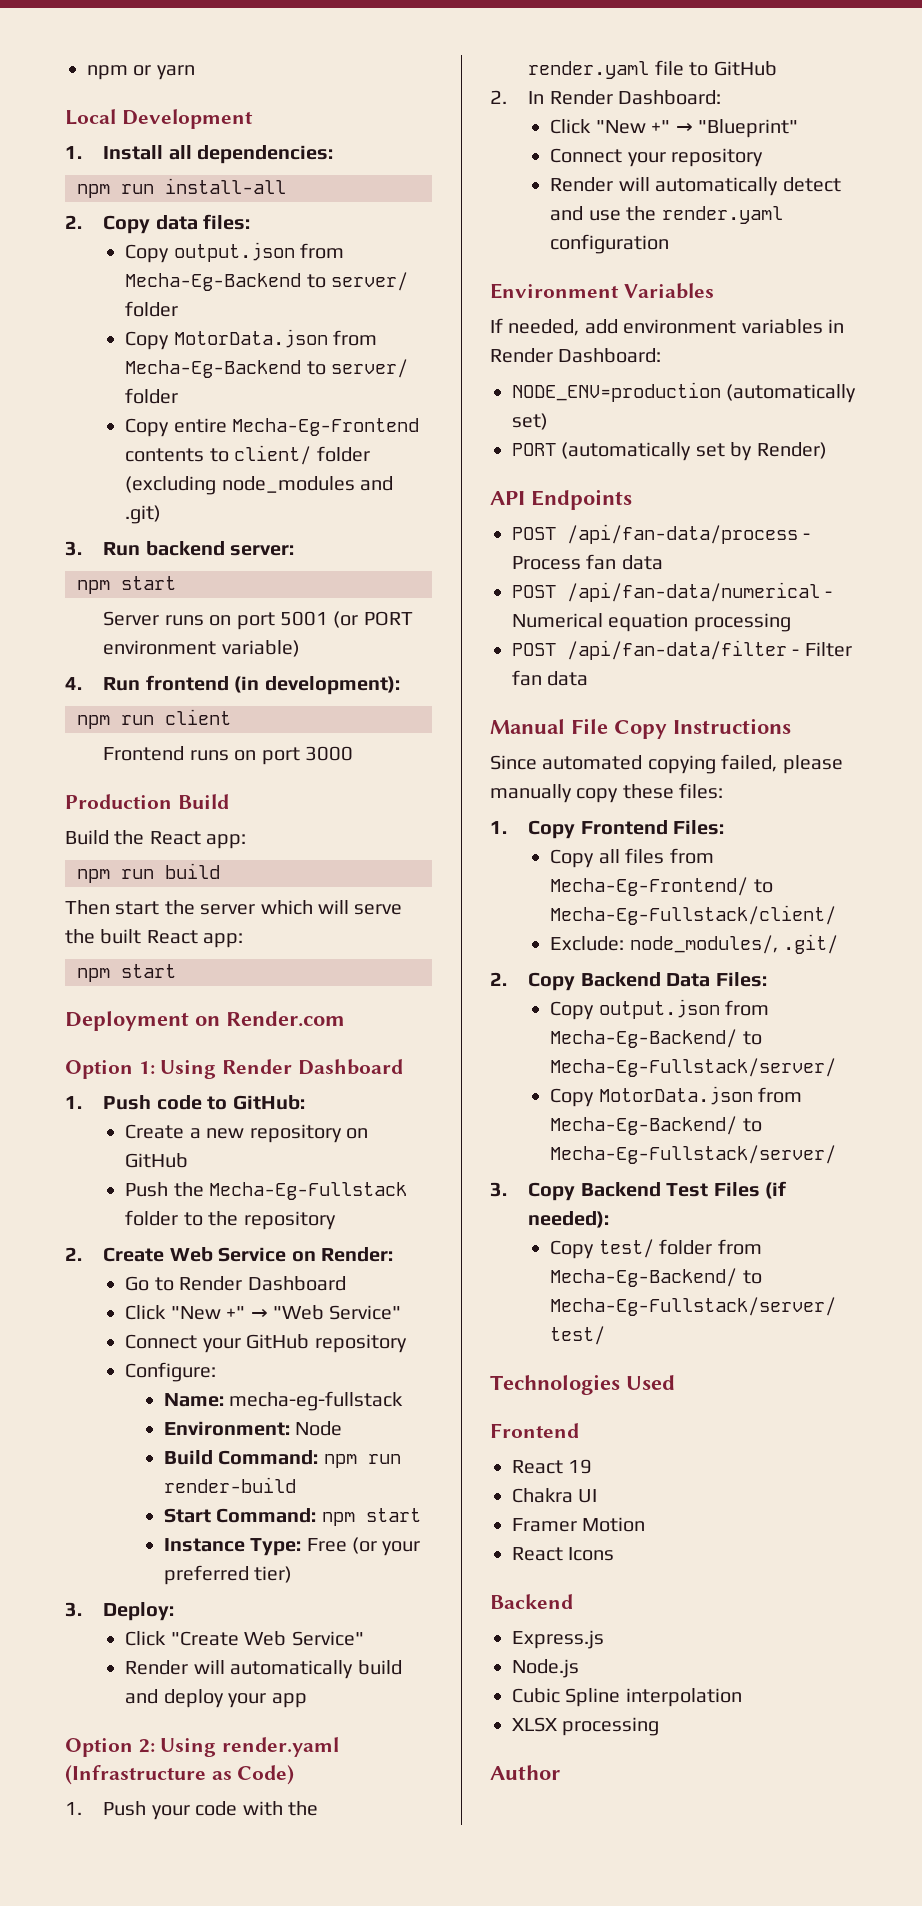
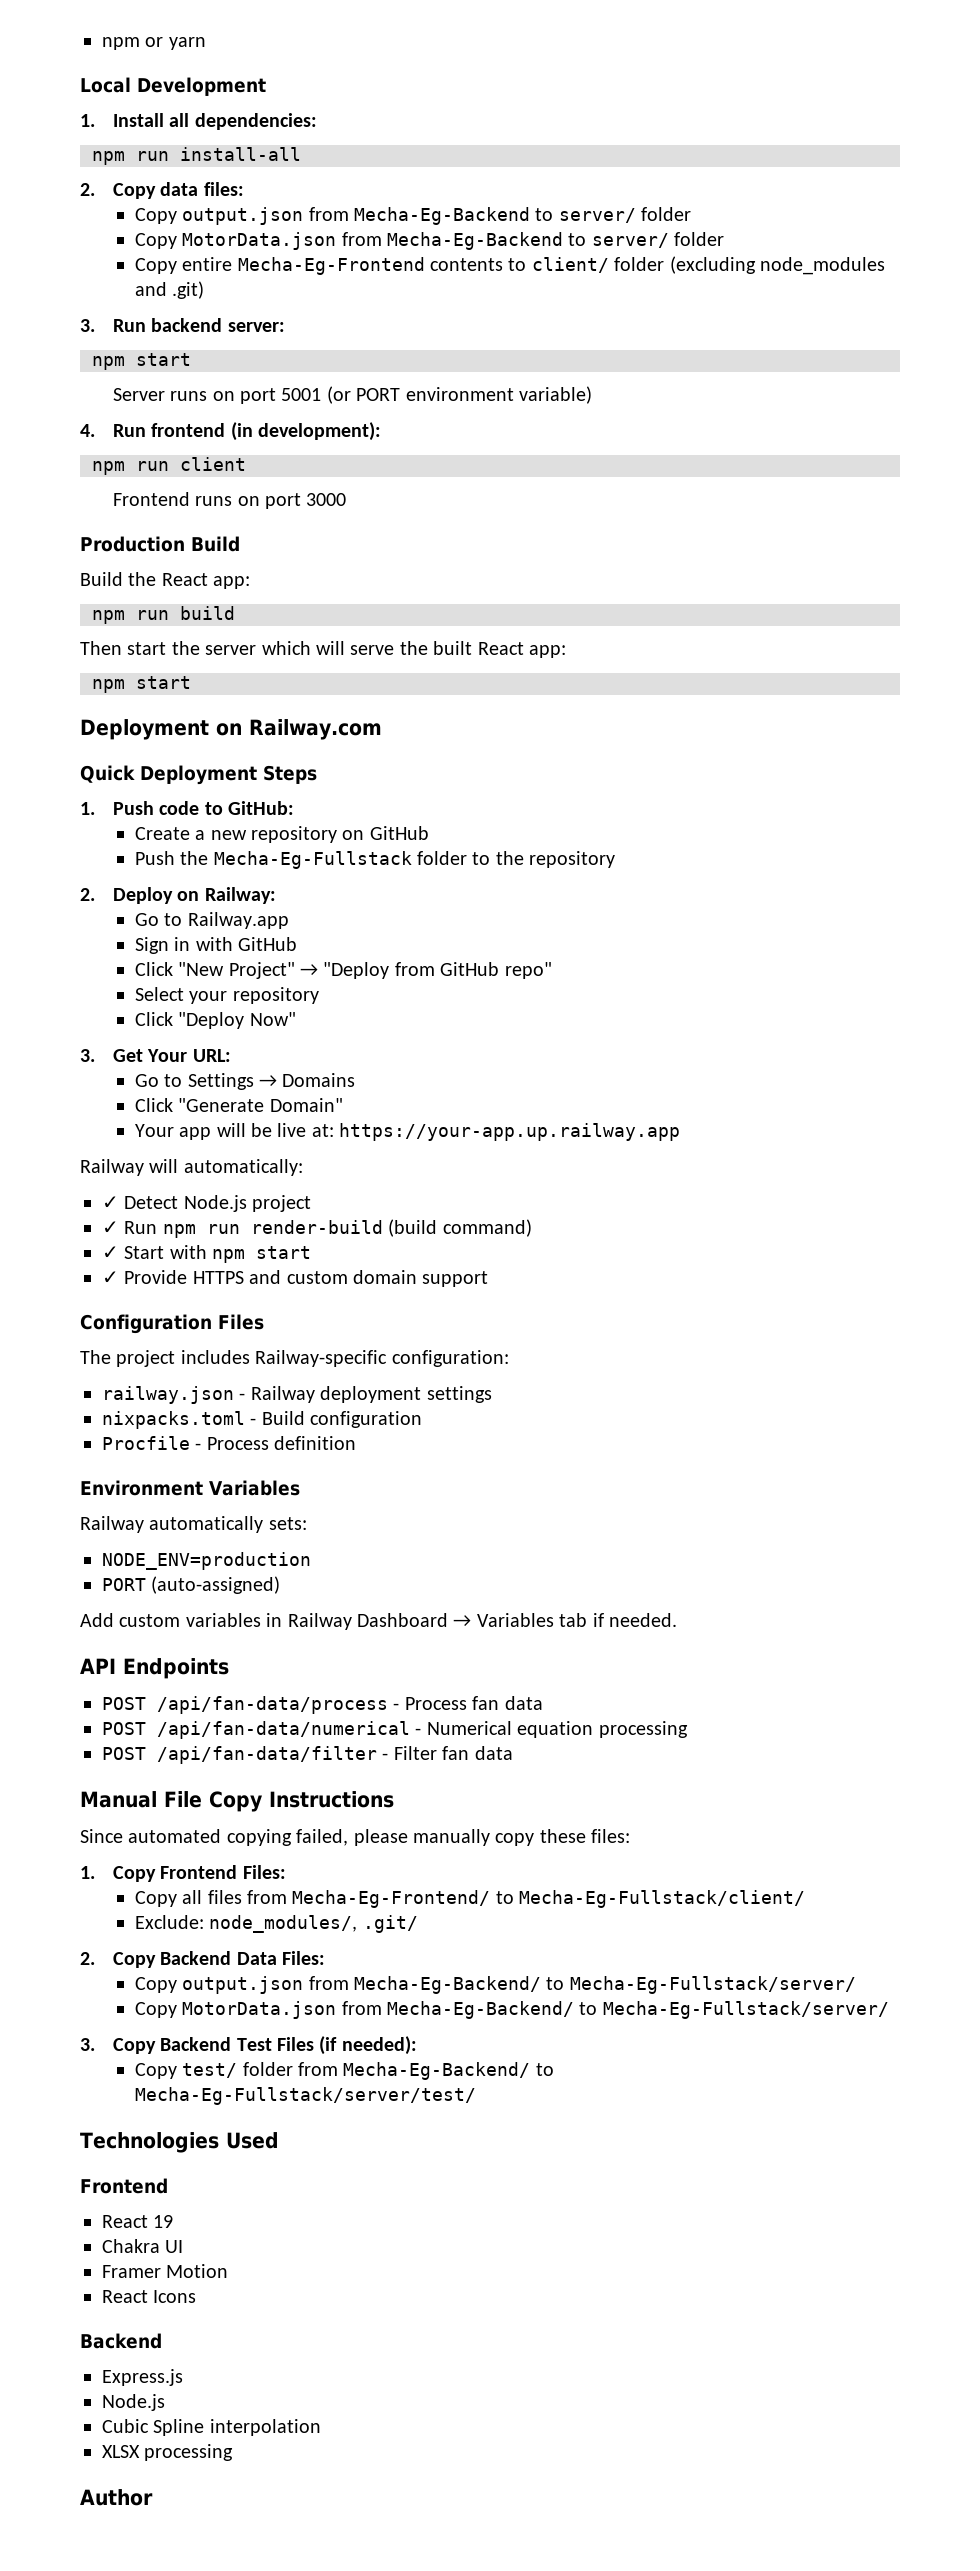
[226,1011,345,1027] [65,1059,403,1079] Render.com // Option 1: Using Render Dashboard -> [249,719,382,740] [80,765,317,785] Railway.com // Quick Deployment Steps
[103,1247,393,1262] [125,1276,346,1291] [125,1305,402,1320] [125,1334,407,1353] [125,1362,217,1382] [163,1391,404,1411] [163,1421,343,1436] [163,1450,401,1468] [163,1477,296,1493] [163,1508,421,1526] [163,1537,421,1556] [163,1565,293,1585] [65,1602,175,1621] [125,1631,364,1646] [125,1660,402,1679] [125,1689,307,1708] [65,1737,340,1757] [65,1765,295,1785] [65,1801,318,1820] [528,60,777,79] [490,90,722,105] [550,119,798,138] [550,148,764,167] [550,177,841,196] [550,206,783,224] [550,234,670,254] [490,283,714,299] [490,318,844,336] [490,348,662,363] [512,382,857,403] [512,413,548,430] [512,442,827,461] Create Web Service on Render: // Go to Render Dashboard // Click "New +" → "Web Service" // Connect your GitHub repository // Configure: // Name: mecha-eg-fullstack // Environment: Node // Build Command: npm run render-build // Start Command: npm start // Instance Type: Free (or your preferred tier) // 3. Deploy: // Click "Create Web Service" // Render will automatically build and deploy your app // Option 2: Using render.yaml (Infrastructure as Code) // 1. Push your code with the render.yaml file to GitHub // 2. In Render Dashboard: // Click "New +" → "Blueprint" // Connect your repository // Render will automatically detect and use the render.yaml configuration // Environment Variables // If needed, add environment variables in Render Dashboard: // NODE_ENV=production (automatically set) // PORT (automatically set by Render) -> [112,887,276,904] [134,912,289,929] [134,937,298,954] [134,962,552,979] [134,987,319,1004] [134,1012,296,1029] [80,1049,231,1062] [134,1073,356,1090] [134,1098,343,1112] [134,1123,681,1141] [80,1159,303,1176] [102,1195,312,1212] [102,1219,532,1238] [102,1245,312,1263] [102,1270,489,1287] [80,1314,264,1334] [80,1350,509,1367] [102,1386,492,1404] [102,1411,423,1429] [102,1436,357,1450] [80,1480,300,1496] [80,1516,307,1533] [102,1552,311,1570] [102,1576,281,1594] [80,1613,677,1630] Deploy on Railway: // Go to Railway.app // Sign in with GitHub // Click "New Project" → "Deploy from GitHub repo" // Select your repository // Click "Deploy Now" // 3. Get Your URL: // Go to Settings → Domains // Click "Generate Domain" // Your app will be live at: https://your-app.up.railway.app // Railway will automatically: // ✓ Detect Node.js project // ✓ Run npm run render-build (build command) // ✓ Start with npm start // ✓ Provide HTTPS and custom domain support // Configuration Files // The project includes Railway-specific configuration: // railway.json - Railway deployment settings // nixpacks.toml - Build configuration // Procfile - Process definition // Environment Variables // Railway automatically sets: // NODE_ENV=production // PORT (auto-assigned) // Add custom variables in Railway Dashboard → Variables tab if needed.

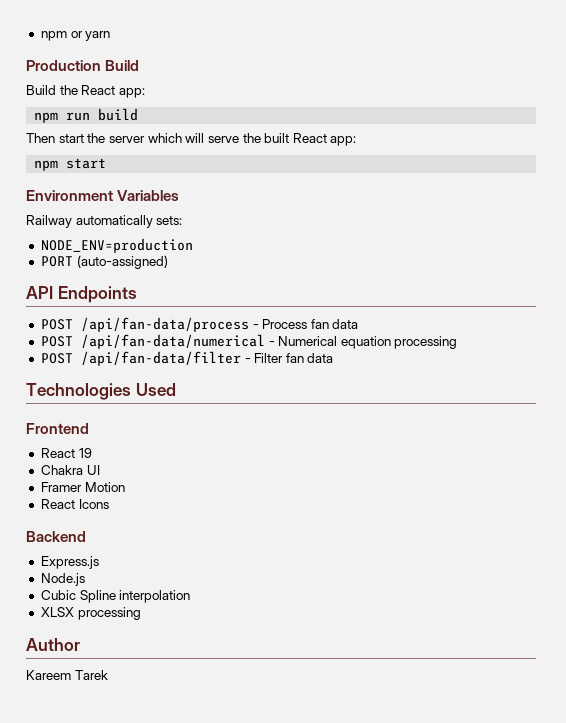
[80,77,266,96] [80,113,317,130] [92,147,301,165] [80,182,244,199] [134,207,692,225] [134,232,725,250] [134,256,886,275] [134,281,205,299] [80,318,285,332] [92,353,191,370] [112,386,593,404] [80,422,382,441] [92,457,246,475] [112,492,347,509] // Local Development // 1. Install all dependencies: // npm run install-all // 2. Copy data files: // Copy output.json from Mecha-Eg-Backend to server/ folder // Copy MotorData.json from Mecha-Eg-Backend to server/ folder // Copy entire Mecha-Eg-Frontend contents to client/ folder (excluding node_modules and .git) // 3. Run backend server: // npm start // Server runs on port 5001 (or PORT environment variable) // 4. Run frontend (in development): // npm run client // Frontend runs on port 3000 -> (111, 36) none
[80,719,382,740] [80,765,317,785] [80,801,295,815] [134,826,429,843] [134,851,616,869] [80,887,276,904] [134,912,289,929] [134,937,298,954] [134,962,552,979] [134,987,319,1004] [134,1012,296,1029] [80,1049,231,1062] [134,1073,356,1090] [134,1098,343,1112] [134,1123,681,1141] [80,1159,303,1176] [102,1195,312,1212] [102,1219,532,1238] [102,1245,312,1263] [102,1270,489,1287] [80,1314,264,1334] [80,1350,509,1367] [102,1386,492,1404] [102,1411,423,1429] [102,1436,357,1450] // Deployment on Railway.com // Quick Deployment Steps // 1. Push code to GitHub: // Create a new repository on GitHub // Push the Mecha-Eg-Fullstack folder to the repository // 2. Deploy on Railway: // Go to Railway.app // Sign in with GitHub // Click "New Project" → "Deploy from GitHub repo" // Select your repository // Click "Deploy Now" // 3. Get Your URL: // Go to Settings → Domains // Click "Generate Domain" // Your app will be live at: https://your-app.up.railway.app // Railway will automatically: // ✓ Detect Node.js project // ✓ Run npm run render-build (build command) // ✓ Start with npm start // ✓ Provide HTTPS and custom domain support // Configuration Files // The project includes Railway-specific configuration: // railway.json - Railway deployment settings // nixpacks.toml - Build configuration // Procfile - Process definition -> (107, 163) none
[80,1613,677,1630] // Add custom variables in Railway Dashboard → Variables tab if needed. -> (168, 262) none
[80,1791,394,1812] [80,1829,631,1846] [80,1865,286,1882] [134,1890,806,1908] [134,1915,418,1933] [80,1951,326,1968] [134,1976,856,1994] [134,2001,889,2019] [80,2036,417,2055] [134,2062,554,2080] [134,2087,476,2105] // Manual File Copy Instructions // Since automated copying failed, please manually copy these files: // 1. Copy Frontend Files: // Copy all files from Mecha-Eg-Frontend/ to Mecha-Eg-Fullstack/client/ // Exclude: node_modules/, .git/ // 2. Copy Backend Data Files: // Copy output.json from Mecha-Eg-Backend/ to Mecha-Eg-Fullstack/server/ // Copy MotorData.json from Mecha-Eg-Backend/ to Mecha-Eg-Fullstack/server/ // 3. Copy Backend Test Files (if needed): // Copy test/ folder from Mecha-Eg-Backend/ to Mecha-Eg-Fullstack/server/test/ -> (334, 358) none
(153, 2497) none -> [26,670,108,680] // Kareem Tarek

